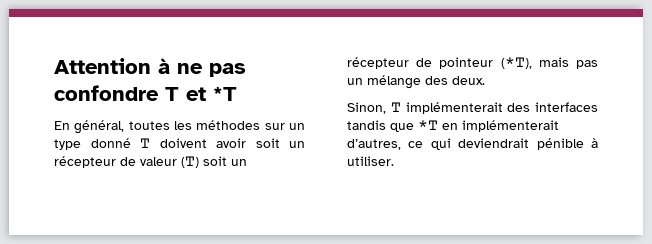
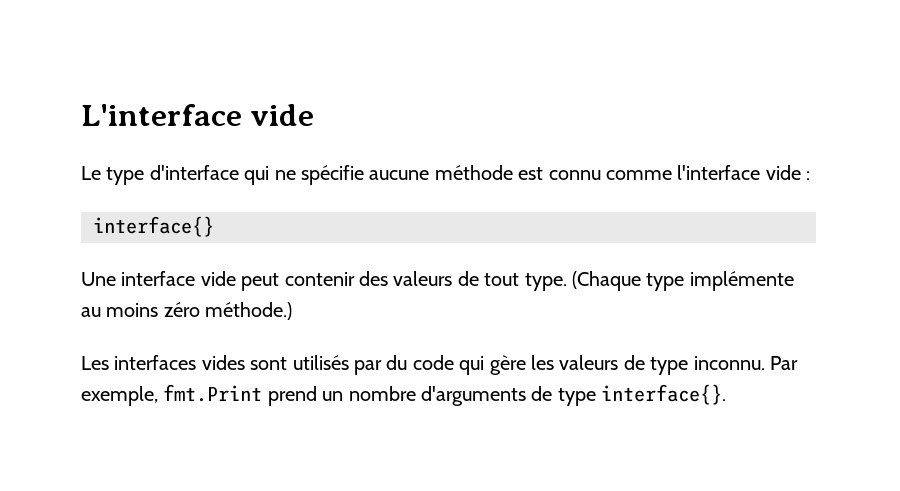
[54,58,246,77] [54,85,237,101] [54,120,305,134] [54,138,305,150] [54,156,247,168] [347,57,598,69] [347,75,485,89] [347,102,598,114] [347,120,559,132] [347,138,598,150] [347,156,394,166] Attention à ne pas confondre T et *T // En général, toutes les méthodes sur un type donné T doivent avoir soit un récepteur de valeur (T) soit un récepteur de pointeur (*T), mais pas un mélange des deux. // Sinon, T implémenterait des interfaces tandis que *T en implémenterait d’autres, ce qui deviendrait pénible à utiliser. -> [81,104,315,126] [81,165,811,185] [93,216,214,237] [81,271,794,291] [81,302,293,320] [81,355,798,375] [81,384,727,406] L'interface vide // Le type d'interface qui ne spécifie aucune méthode est connu comme l'interface vide : // interface{} // Une interface vide peut contenir des valeurs de tout type. (Chaque type implémente au moins zéro méthode.) // Les interfaces vides sont utilisés par du code qui gère les valeurs de type inconnu. Par exemple, fmt.Print prend un nombre d'arguments de type interface{}.

